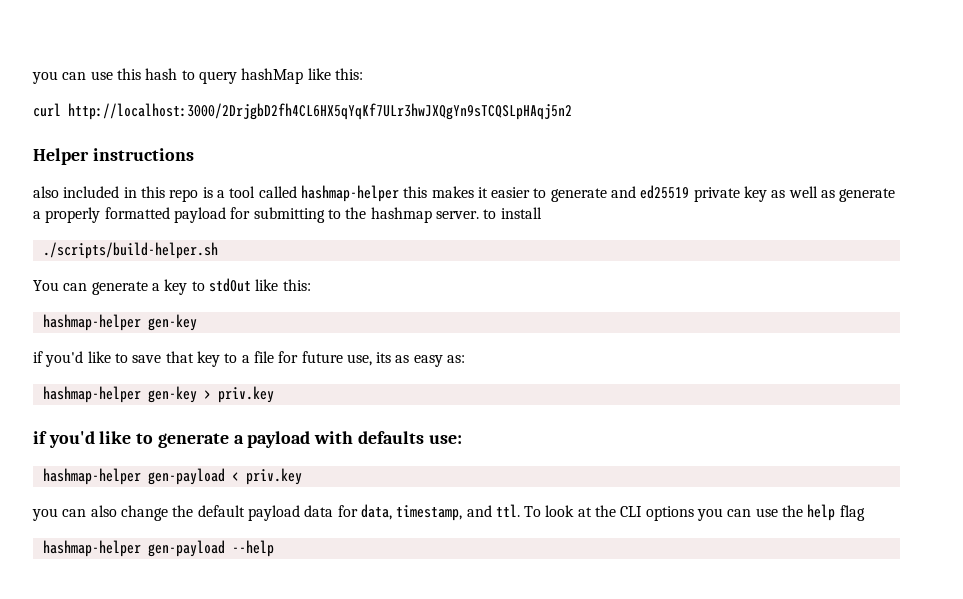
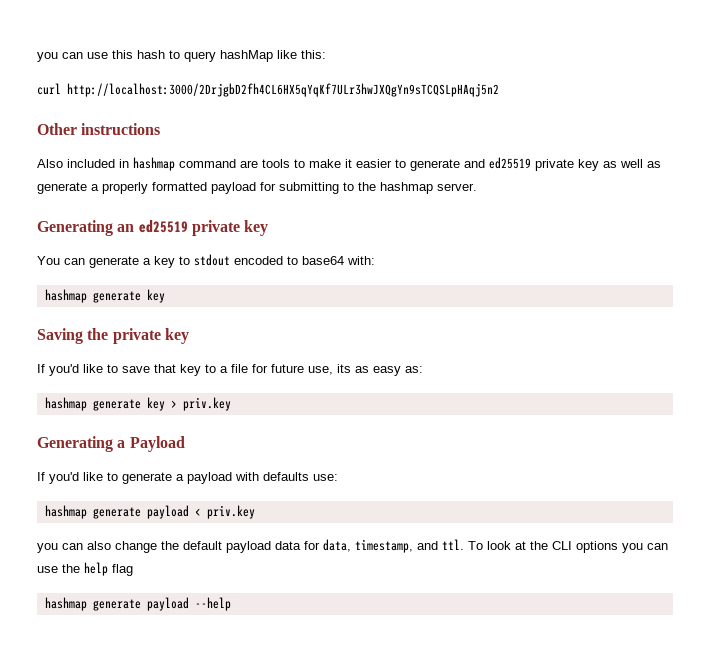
[33,148,89,165] Helper -> [37,123,77,135] Other
[33,186,59,198] also -> [37,159,63,168] Also
[140,185,474,202] this repo is a tool called hashmap-helper this makes -> [133,157,341,171] hashmap command are tools to make
[483,207,542,219] [42,242,218,259] to install // ./scripts/build-helper.sh -> [37,220,269,236] // Generating an ed25519 private key
[208,278,311,292] [42,314,197,331] [33,351,43,363] stdOut like this: // hashmap-helper gen-key // if -> [194,254,375,266] [44,289,165,303] [37,328,189,344] [37,364,45,373] stdout encoded to base64 with: // hashmap generate key // Saving the private key // If
[42,386,197,403] hashmap-helper gen-key -> [44,397,165,411] hashmap generate key
[33,431,47,444] if -> [37,436,185,452] [37,472,45,481] Generating a Payload // If
[42,468,225,485] hashmap-helper gen-payload -> [44,505,189,519] hashmap generate payload
[42,540,225,557] hashmap-helper gen-payload -> [44,597,189,611] hashmap generate payload

